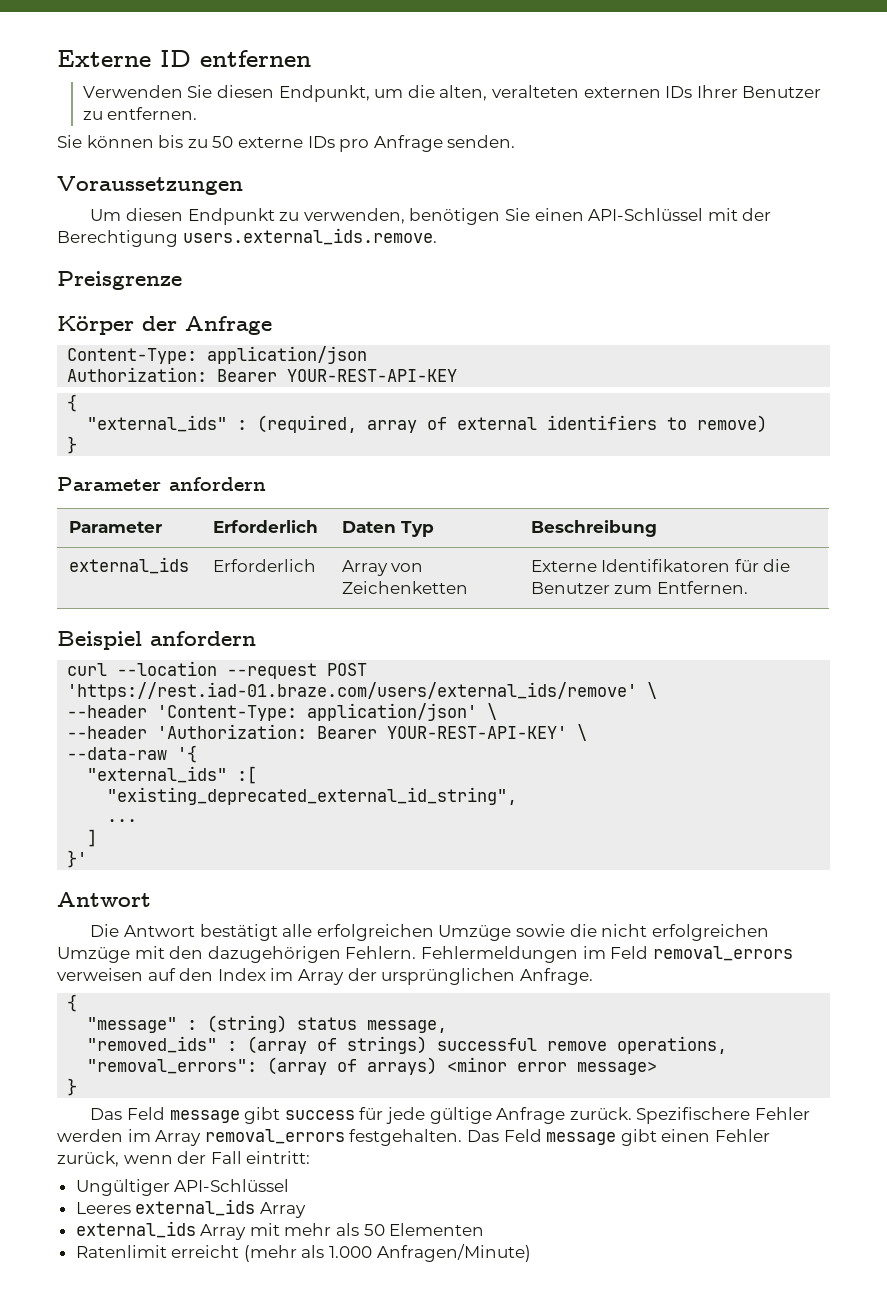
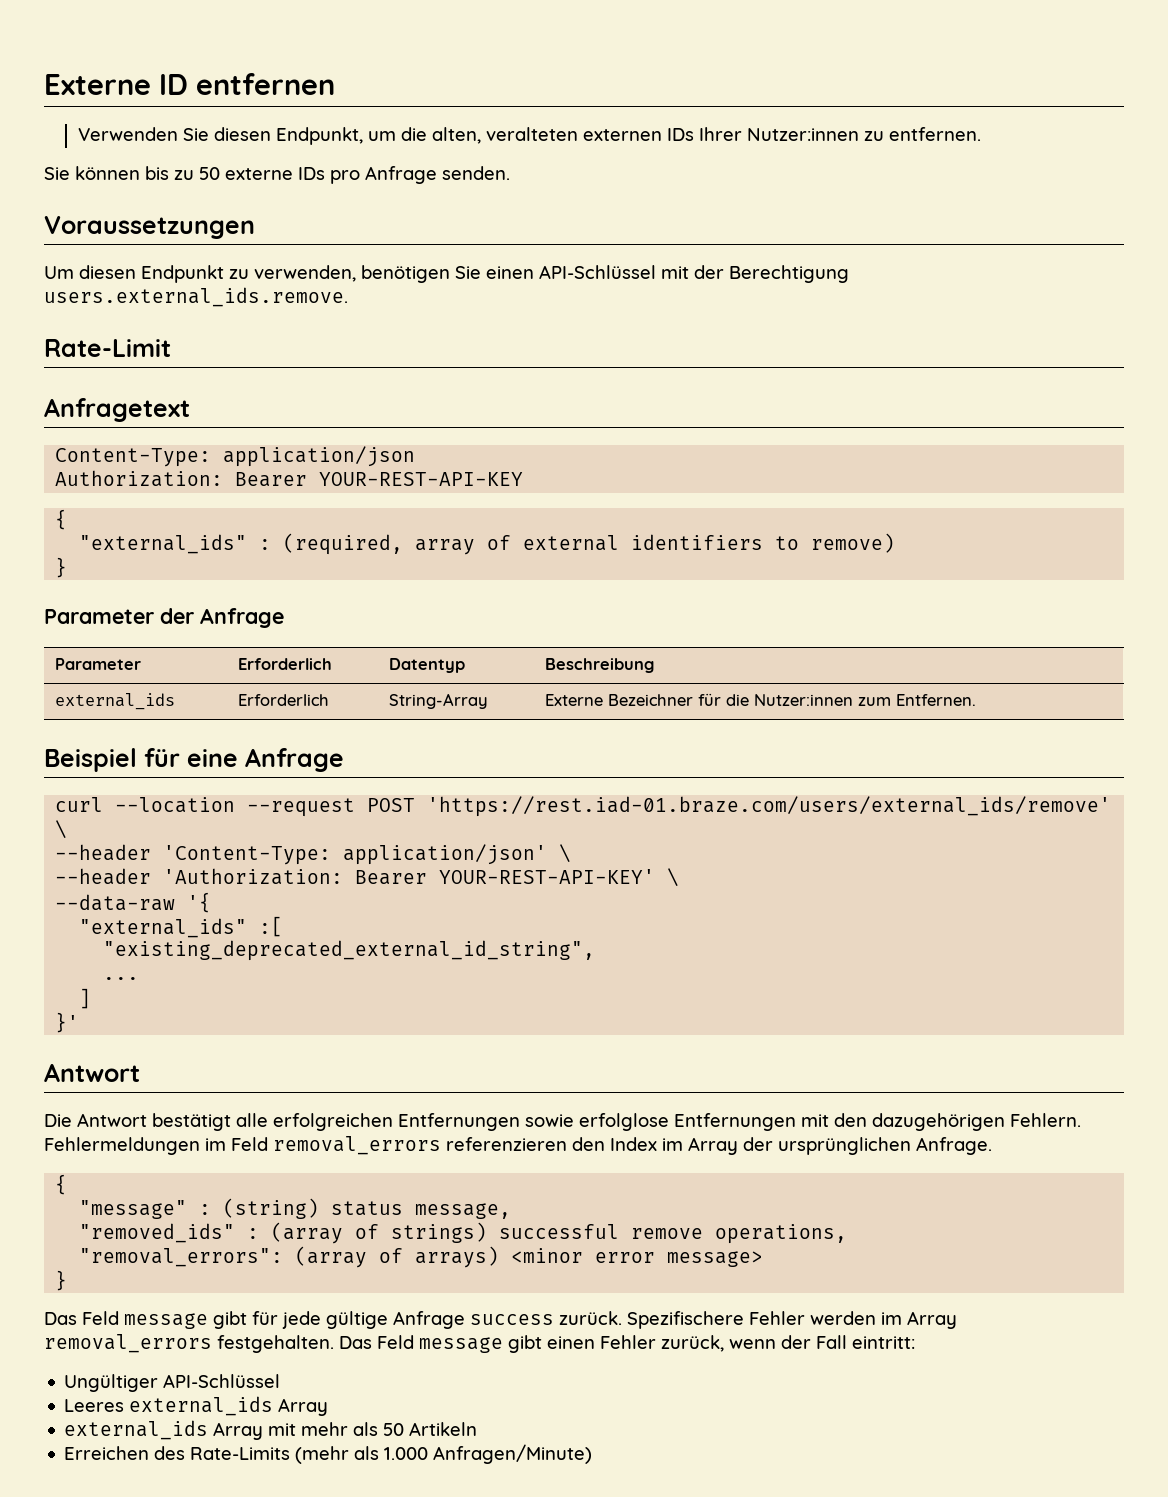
[742,86,822,98] Benutzer -> [746,128,859,141] Nutzer:innen
[57,271,182,290] [57,316,272,335] Preisgrenze // Körper der Anfrage -> [44,339,171,357] [44,398,190,422] Rate-Limit // Anfragetext
[169,477,266,491] anfordern -> [160,608,284,628] der Anfrage
[341,521,434,537] Daten Typ -> [389,658,466,673] Datentyp
[341,560,424,576] [341,581,468,594] [530,559,731,572] Array von Zeichenketten | Externe Identifikatoren -> [389,693,489,709] [545,694,694,706] String-Array | Externe Bezeichner
[530,582,610,594] Benutzer -> [754,694,854,706] Nutzer:innen
[150,631,256,646] anfordern -> [144,748,344,772] für eine Anfrage
[438,924,769,941] [57,947,130,963] Umzüge sowie die nicht erfolgreichen Umzüge -> [398,1113,796,1131] Entfernungen sowie erfolglose Entfernungen
[57,968,176,981] verweisen auf -> [446,1137,567,1151] referenzieren
[284,1110,355,1120] success -> (247, 1320) none
(566, 1115) none -> [470,1314,554,1325] success
[389,1223,485,1236] [75,1245,240,1258] Elementen // Ratenlimit erreicht -> [409,1422,478,1436] [64,1446,291,1460] Artikeln // Erreichen des Rate-Limits

